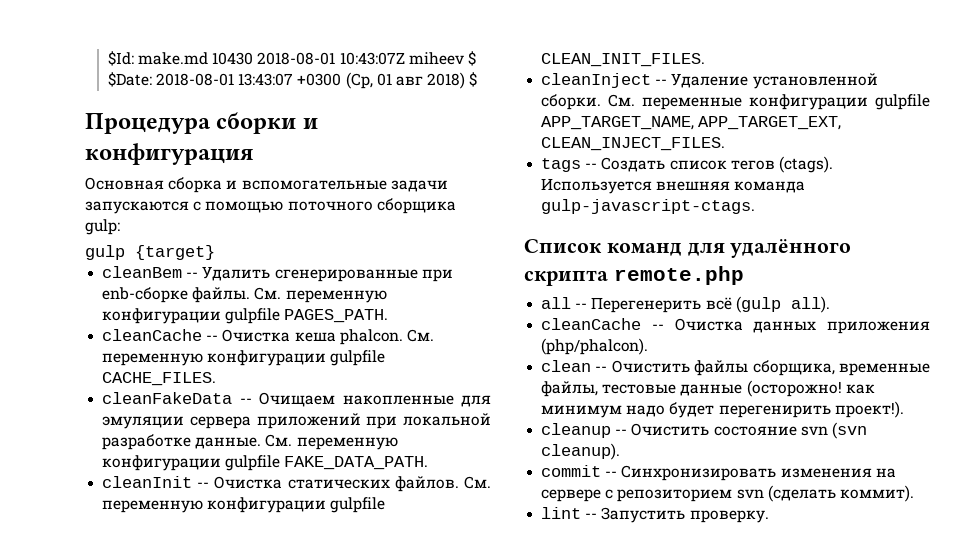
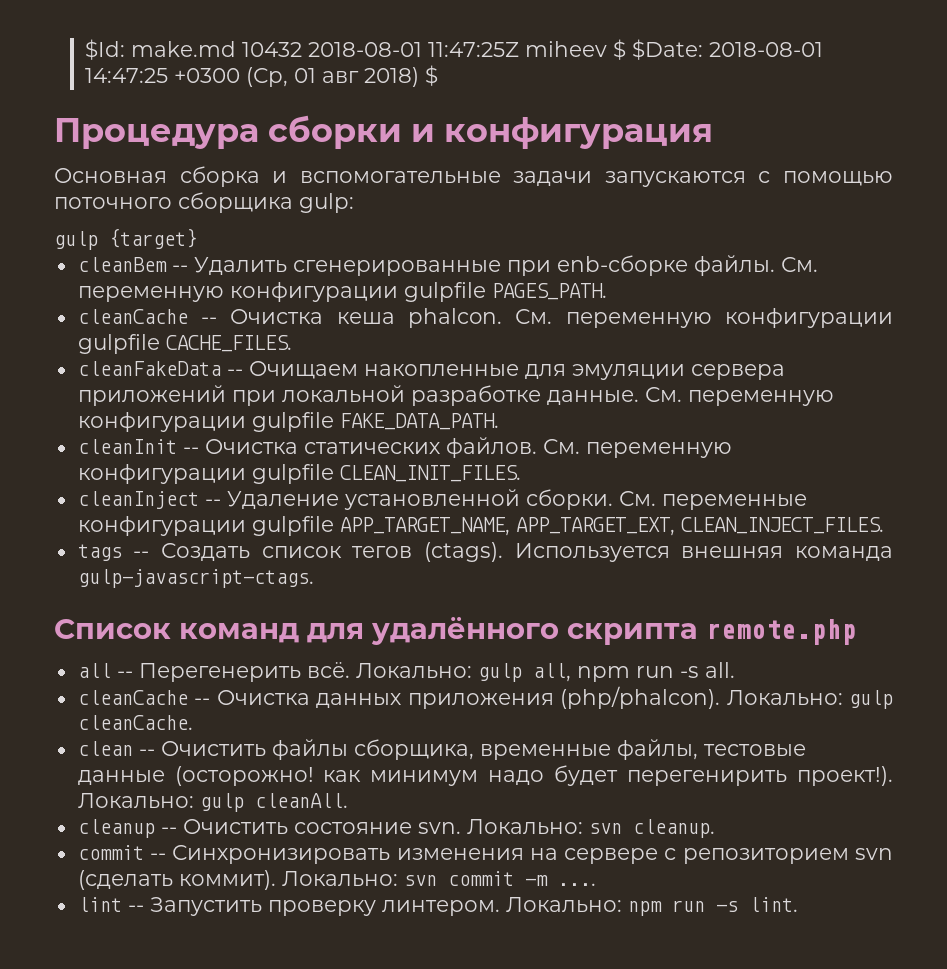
[212,52,405,65] 10430 2018-08-01 10:43:07Z -> [242,42,520,57] 10432 2018-08-01 11:47:25Z
[238,73,294,86] 13:43:07 -> [85,68,169,83] 14:47:25
[705,296,830,313] всё (gulp all). -> [306,662,735,682] всё. Локально: gulp all, npm run -s all.
(649, 346) none -> [726,690,893,709] [77,715,193,730] Локально: gulp cleanCache.
(904, 409) none -> [77,793,348,812] Локально: gulp cleanAll.
[800,422,867,439] [541,443,621,460] svn (svn cleanup). -> [417,819,715,838] svn. Локально: svn cleanup.
[541,507,769,523] // lint -- Запустить проверку. -> [281,871,596,887] [77,897,798,916] Локально: svn commit -m .... // lint -- Запустить проверку линтером. Локально: npm run -s lint.

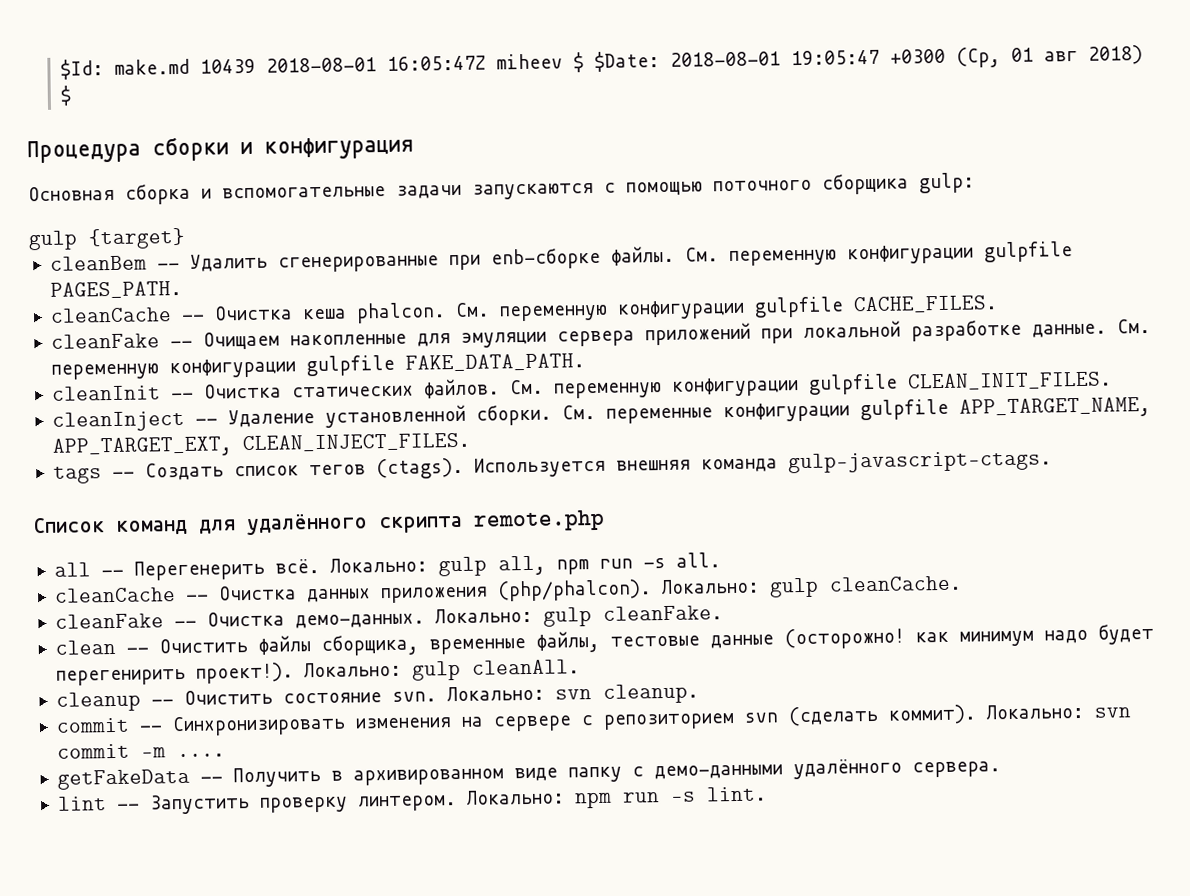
[242,42,520,57] 10432 2018-08-01 11:47:25Z -> [200,55,487,74] 10439 2018-08-01 16:05:47Z
[85,68,169,83] 14:47:25 -> [791,49,881,66] 19:05:47
[77,361,221,376] cleanFakeData -> [50,333,160,349] cleanFake
(193, 722) none -> [54,605,723,629] // cleanFake -- Очистка демо-данных. Локально: gulp cleanFake.
(596, 884) none -> [56,758,1001,790] // getFakeData -- Получить в архивированном виде папку с демо-данными удалённого сервера.

